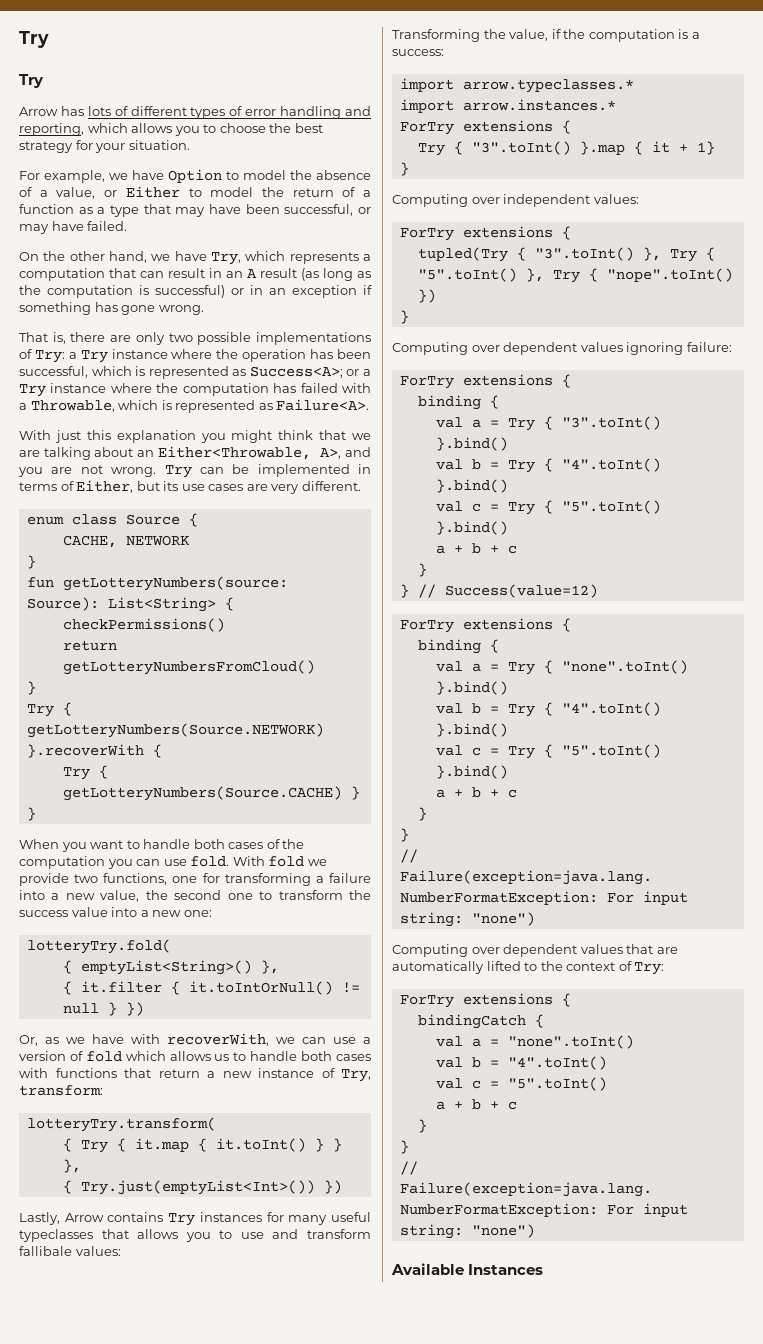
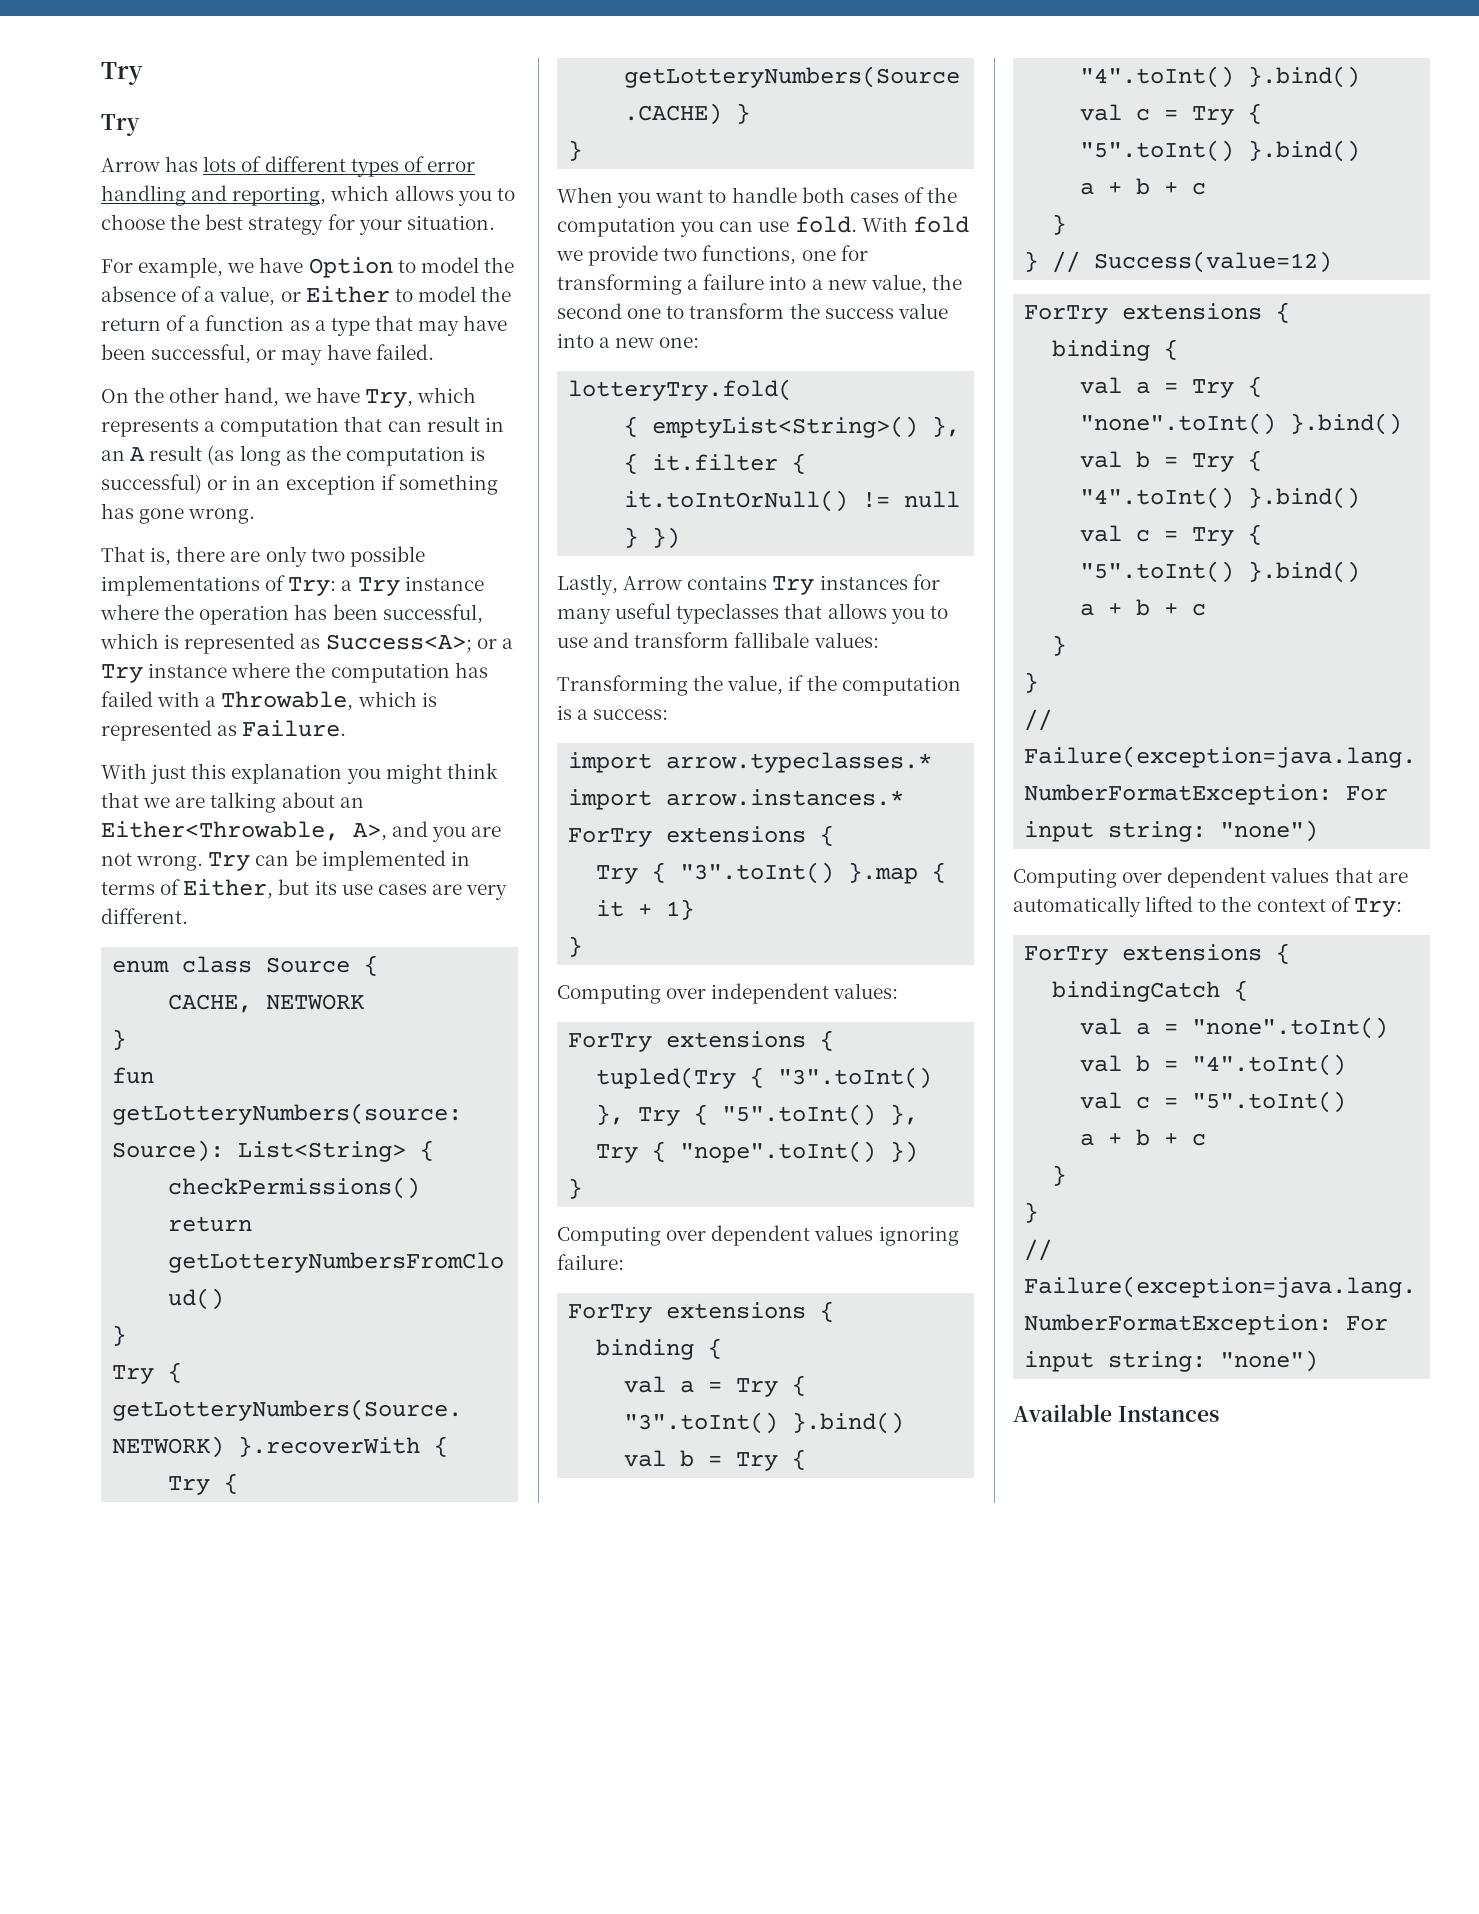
[276,399,370,411] Failure<A>. -> [242,720,347,737] Failure.
[19,1033,371,1046] [19,1051,372,1062] [19,1068,371,1082] [19,1085,103,1096] [26,1117,216,1132] [62,1138,342,1153] [62,1159,81,1173] [62,1180,342,1195] // Or, as we have with recoverWith, we can use a version of fold which allows us to handle both cases with functions that return a new instance of Try, transform: // lotteryTry.transform( // { Try { it.map { it.toInt() } } }, // { Try.just(emptyList<Int>()) }) -> (681, 538) none

